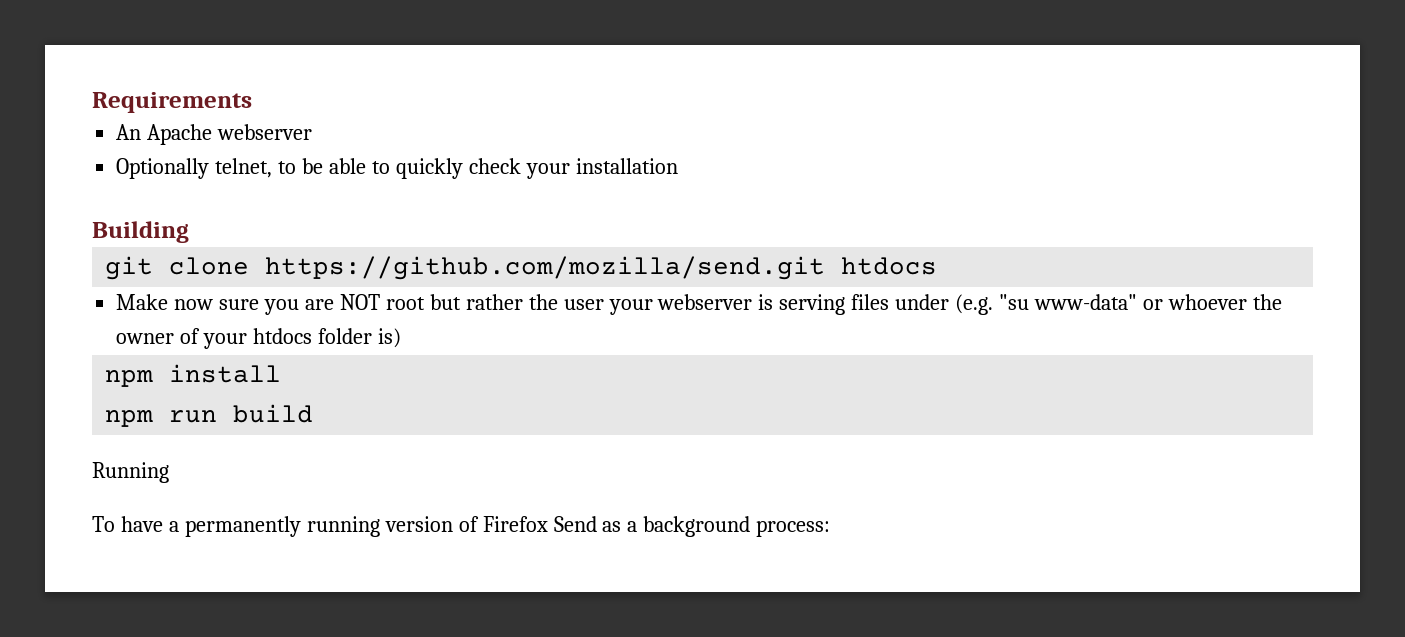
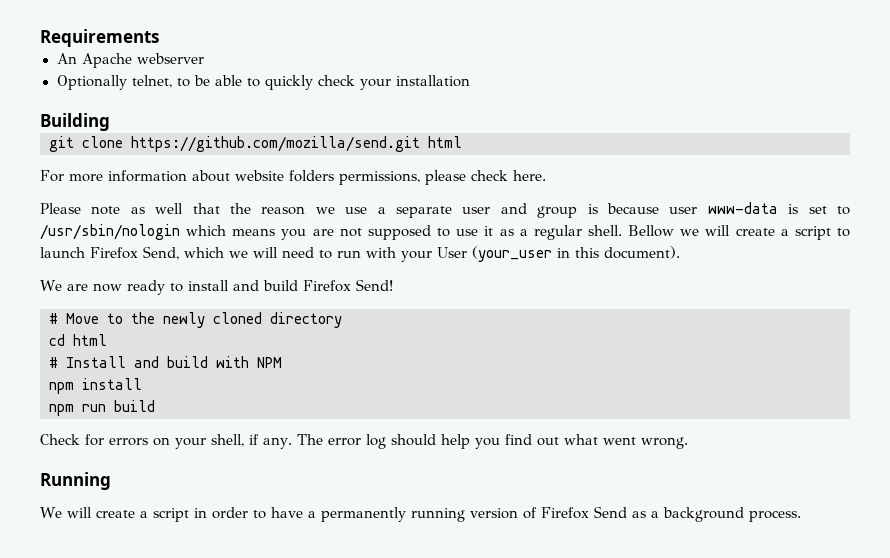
[841,257,938,275] [116,294,1282,315] [116,328,401,349] htdocs // Make now sure you are NOT root but rather the user your webserver is serving files under (e.g. "su www-data" or whoever the owner of your htdocs folder is) -> [428,136,462,148] [40,170,546,185] [40,202,850,218] [40,224,850,240] [40,246,680,262] [40,279,393,295] [49,312,342,328] [49,334,107,346] [49,356,282,368] html // For more information about website folders permissions, please check here. // Please note as well that the reason we use a separate user and group is because user www-data is set to /usr/sbin/nologin which means you are not supposed to use it as a regular shell. Bellow we will create a script to launch Firefox Send, which we will need to run with your User (your_user in this document). // We are now ready to install and build Firefox Send! // # Move to the newly cloned directory // cd html // # Install and build with NPM
[92,462,169,483] [92,516,115,532] Running // To -> [40,434,688,449] [40,472,111,490] [40,507,266,522] Check for errors on your shell, if any. The error log should help you find out what went wrong. // Running // We will create a script in order to
[756,520,831,537] process: -> [748,510,801,522] process.

